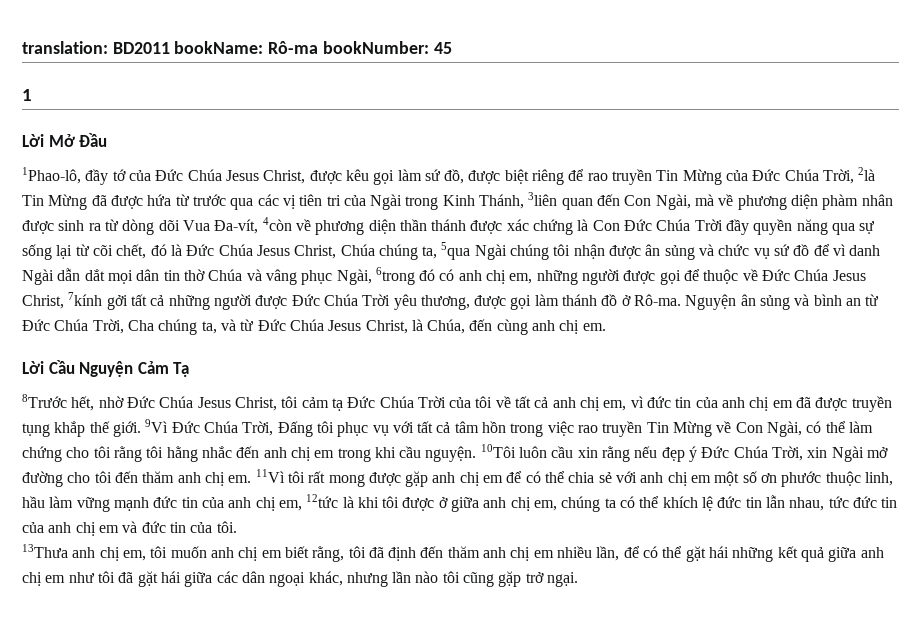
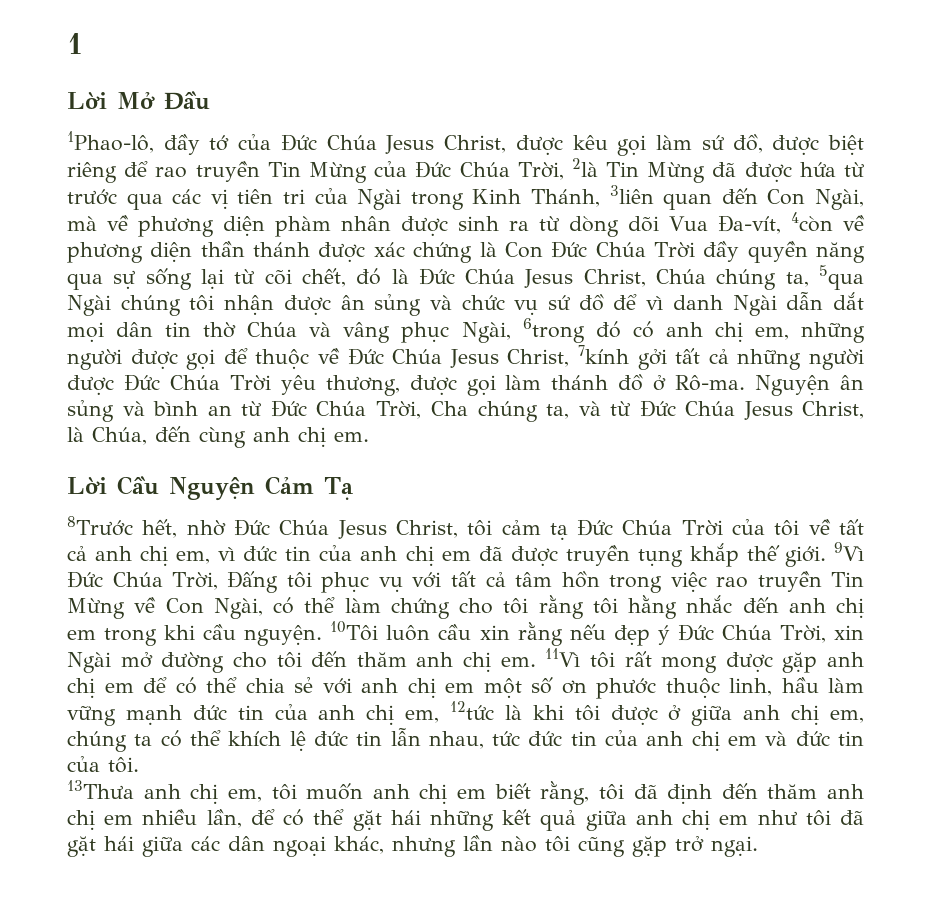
[22,41,452,54] translation: BD2011 bookName: Rô-ma bookNumber: 45 // -> (67, 43) none

